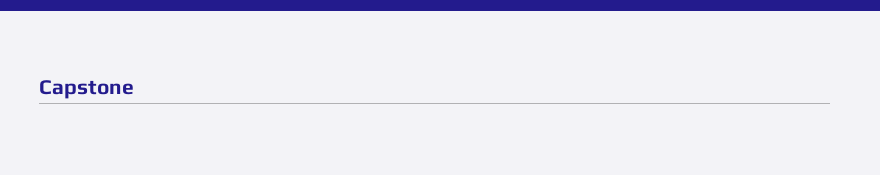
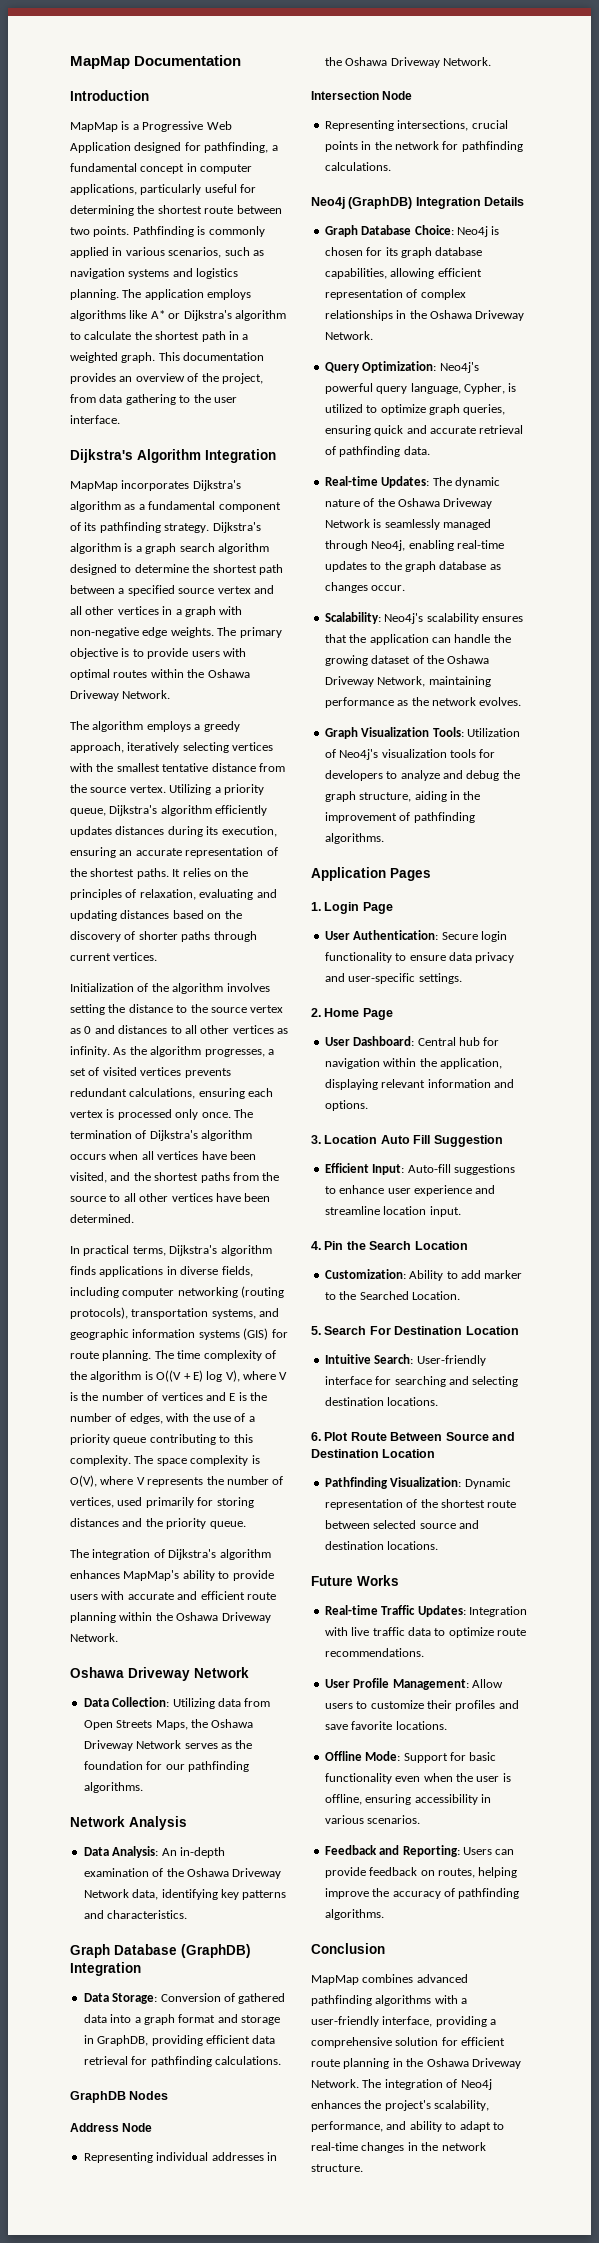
[39,80,134,99] Capstone -> [70,55,242,69] [70,90,149,101] [70,121,232,132] [70,142,278,153] [70,163,253,174] [70,184,257,195] [70,205,282,216] [70,226,265,237] [70,247,264,258] [70,268,239,279] [70,289,252,300] [70,310,286,321] [70,331,249,342] [70,352,265,363] [70,373,263,384] [70,394,237,405] [70,415,120,424] [70,449,276,463] [70,480,241,491] [70,501,281,512] [70,522,261,533] [70,543,269,554] [70,564,283,575] [70,585,274,596] [70,606,243,617] [70,627,282,638] [70,648,246,659] [70,669,250,680] [70,690,171,701] [70,721,240,732] [70,742,274,753] [70,763,285,772] [70,784,264,795] [70,805,268,816] [70,826,277,837] [70,847,278,858] [70,868,249,879] [70,889,277,900] [70,910,242,921] [70,931,257,942] [70,952,158,961] [70,983,270,994] [70,1004,284,1015] [70,1025,288,1034] [70,1046,274,1057] [70,1067,231,1078] [70,1088,274,1099] [70,1109,253,1120] [70,1130,253,1141] [70,1151,256,1160] [70,1172,280,1183] [70,1193,271,1202] [70,1214,134,1223] [70,1245,272,1256] [70,1266,253,1277] [70,1286,285,1298] [70,1307,280,1319] [70,1328,288,1340] [70,1350,276,1361] [70,1370,288,1382] [70,1392,267,1401] [70,1413,255,1424] [70,1434,253,1445] [70,1455,260,1466] [70,1475,284,1487] [70,1497,254,1508] [70,1518,246,1529] [70,1549,271,1560] [70,1570,274,1581] [70,1591,276,1600] [70,1612,271,1623] [70,1633,118,1642] [70,1667,249,1681] [83,1697,271,1709] [83,1719,254,1730] [83,1740,253,1751] [83,1761,249,1772] [83,1782,143,1793] [70,1816,187,1830] [83,1846,225,1858] [83,1868,282,1879] [83,1889,287,1900] [83,1910,188,1919] [70,1944,251,1958] [70,1962,141,1976] [83,1993,286,2004] [83,2014,280,2025] [83,2035,276,2046] [83,2056,281,2067] [70,2091,169,2103] [70,2123,153,2132] [83,2152,277,2163] [324,57,491,68] [311,91,413,100] [324,120,508,131] [324,141,523,152] [324,162,391,171] [311,197,525,209] [324,225,500,237] [324,247,483,258] [324,268,482,279] [324,289,466,300] [324,310,525,321] [324,331,373,340] [324,361,479,373] [324,383,517,394] [324,404,506,415] [324,425,524,436] [324,446,430,457] [324,476,500,488] [324,498,493,509] [324,519,491,530] [324,540,504,551] [324,561,501,572] [324,582,406,593] [324,612,523,624] [324,634,511,645] [324,655,490,666] [324,676,491,687] [324,697,522,708] [324,727,520,739] [324,749,496,760] [324,770,520,781] [324,791,481,802] [324,812,475,823] [324,833,384,844] [311,867,431,881] [311,902,393,914] [324,930,507,942] [324,952,515,963] [324,973,462,984] [311,1008,393,1020] [324,1036,500,1046] [324,1058,502,1069] [324,1079,514,1090] [324,1100,368,1111] [311,1135,503,1147] [324,1163,515,1175] [324,1185,496,1196] [324,1206,461,1217] [311,1241,468,1250] [324,1269,523,1281] [324,1291,460,1300] [311,1326,519,1335] [324,1354,486,1366] [324,1376,519,1387] [324,1397,439,1406] [311,1432,515,1441] [311,1449,436,1458] [324,1477,511,1489] [324,1499,517,1510] [324,1520,479,1529] [324,1541,439,1550] [311,1575,399,1586] [324,1605,527,1617] [324,1627,526,1638] [324,1648,424,1657] [324,1678,503,1690] [324,1700,519,1711] [324,1721,447,1730] [324,1751,497,1763] [324,1773,511,1784] [324,1794,491,1805] [324,1815,421,1824] [324,1845,515,1857] [324,1867,518,1878] [324,1888,520,1899] [324,1909,384,1920] [311,1943,385,1954] [311,1974,468,1985] [311,1995,468,2006] [311,2016,497,2027] [311,2037,506,2048] [311,2058,521,2069] [311,2079,492,2090] [311,2100,490,2111] [311,2121,504,2132] [311,2142,486,2153] [311,2164,363,2172] MapMap Documentation // Introduction // MapMap is a Progressive Web Application designed for pathfinding, a fundamental concept in computer applications, particularly useful for determining the shortest route between two points. Pathfinding is commonly applied in various scenarios, such as navigation systems and logistics planning. The application employs algorithms like A* or Dijkstra's algorithm to calculate the shortest path in a weighted graph. This documentation provides an overview of the project, from data gathering to the user interface. // Dijkstra's Algorithm Integration // MapMap incorporates Dijkstra's algorithm as a fundamental component of its pathfinding strategy. Dijkstra's algorithm is a graph search algorithm designed to determine the shortest path between a specified source vertex and all other vertices in a graph with non-negative edge weights. The primary objective is to provide users with optimal routes within the Oshawa Driveway Network. // The algorithm employs a greedy approach, iteratively selecting vertices with the smallest tentative distance from the source vertex. Utilizing a priority queue, Dijkstra's algorithm efficiently updates distances during its execution, ensuring an accurate representation of the shortest paths. It relies on the principles of relaxation, evaluating and updating distances based on the discovery of shorter paths through current vertices. // Initialization of the algorithm involves setting the distance to the source vertex as 0 and distances to all other vertices as infinity. As the algorithm progresses, a set of visited vertices prevents redundant calculations, ensuring each vertex is processed only once. The termination of Dijkstra's algorithm occurs when all vertices have been visited, and the shortest paths from the source to all other vertices have been determined. // In practical terms, Dijkstra's algorithm finds applications in diverse fields, including computer networking (routing protocols), transportation systems, and geographic information systems (GIS) for route planning. The time complexity of the algorithm is O((V + E) log V), where V is the number of vertices and E is the number of edges, with the use of a priority queue contributing to this complexity. The space complexity is O(V), where V represents the number of vertices, used primarily for storing distances and the priority queue. // The integration of Dijkstra's algorithm enhances MapMap's ability to provide users with accurate and efficient route planning within the Oshawa Driveway Network. // Oshawa Driveway Network // Data Collection: Utilizing data from Open Streets Maps, the Oshawa Driveway Network serves as the foundation for our pathfinding algorithms. // Network Analysis // Data Analysis: An in-depth examination of the Oshawa Driveway Network data, identifying key patterns and characteristics. // Graph Database (GraphDB) Integration // Data Storage: Conversion of gathered data into a graph format and storage in GraphDB, providing efficient data retrieval for pathfinding calculations. // GraphDB Nodes // Address Node // Representing individual addresses in the Oshawa Driveway Network. // Intersection Node // Representing intersections, crucial points in the network for pathfinding calculations. // Neo4j (GraphDB) Integration Details // Graph Database Choice: Neo4j is chosen for its graph database capabilities, allowing efficient representation of complex relationships in the Oshawa Driveway Network. // Query Optimization: Neo4j's powerful query language, Cypher, is utilized to optimize graph queries, ensuring quick and accurate retrieval of pathfinding data. // Real-time Updates: The dynamic nature of the Oshawa Driveway Network is seamlessly managed through Neo4j, enabling real-time updates to the graph database as changes occur. // Scalability: Neo4j's scalability ensures that the application can handle the growing dataset of the Oshawa Driveway Network, maintaining performance as the network evolves. // Graph Visualization Tools: Utilization of Neo4j's visualization tools for developers to analyze and debug the graph structure, aiding in the improvement of pathfinding algorithms. // Application Pages // 1. Login Page // User Authentication: Secure login functionality to ensure data privacy and user-specific settings. // 2. Home Page // User Dashboard: Central hub for navigation within the application, displaying relevant information and options. // 3. Location Auto Fill Suggestion // Efficient Input: Auto-fill suggestions to enhance user experience and streamline location input. // 4. Pin the Search Location // Customization: Ability to add marker to the Searched Location. // 5. Search For Destination Location // Intuitive Search: User-friendly interface for searching and selecting destination locations. // 6. Plot Route Between Source and Destination Location // Pathfinding Visualization: Dynamic representation of the shortest route between selected source and destination locations. // Future Works // Real-time Traffic Updates: Integration with live traffic data to optimize route recommendations. // User Profile Management: Allow users to customize their profiles and save favorite locations. // Offline Mode: Support for basic functionality even when the user is offline, ensuring accessibility in various scenarios. // Feedback and Reporting: Users can provide feedback on routes, helping improve the accuracy of pathfinding algorithms. // Conclusion // MapMap combines advanced pathfinding algorithms with a user-friendly interface, providing a comprehensive solution for efficient route planning in the Oshawa Driveway Network. The integration of Neo4j enhances the project's scalability, performance, and ability to adapt to real-time changes in the network structure.

